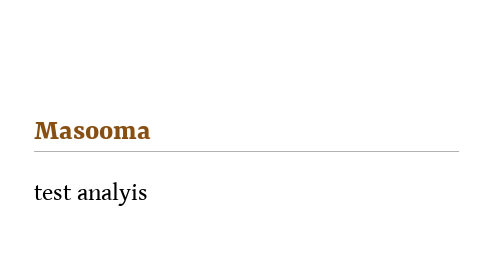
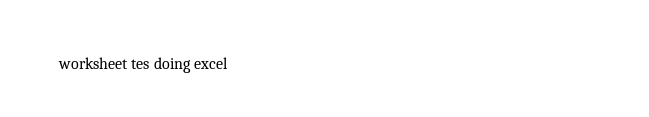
[34,122,151,139] [34,182,149,206] Masooma // test analyis -> [58,57,228,73] worksheet tes doing excel

